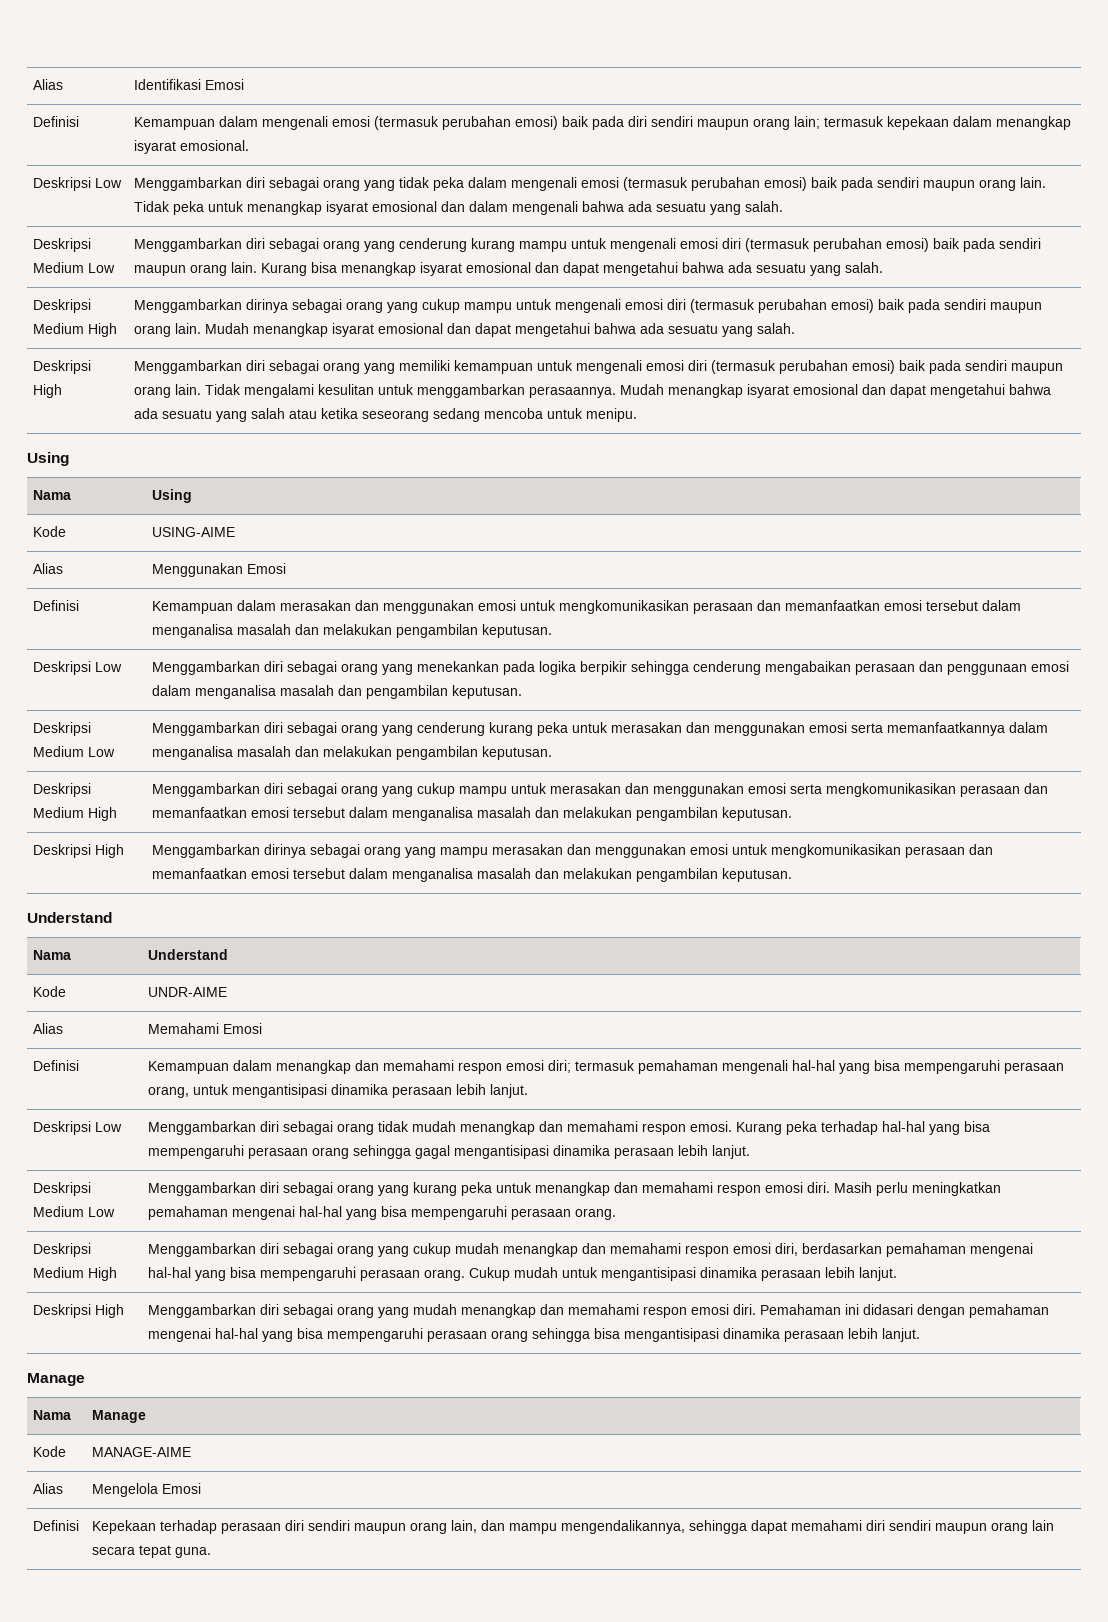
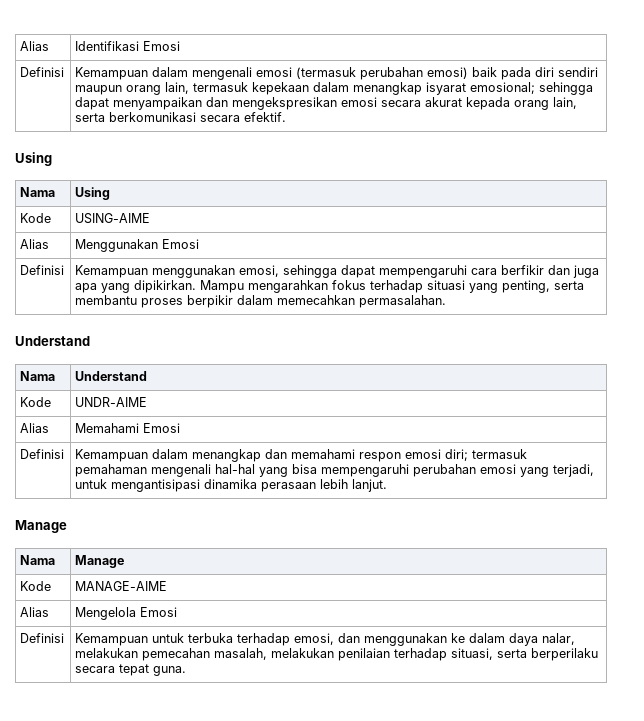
[794,116,821,129] lain; -> [165,82,190,94] lain,
[180,140,250,151] [33,177,123,191] [134,177,1047,191] [134,201,784,215] [33,238,92,252] [33,262,116,273] [134,238,1042,252] [134,262,884,276] [33,299,92,313] [33,323,118,337] [134,299,1043,313] [134,323,796,337] [33,360,92,374] [33,384,63,398] [134,360,1064,374] [134,384,1052,398] [134,408,638,422] emosional. // Deskripsi Low | Menggambarkan diri sebagai orang yang tidak peka dalam mengenali emosi (termasuk perubahan emosi) baik pada sendiri maupun orang lain. Tidak peka untuk menangkap isyarat emosional dan dalam mengenali bahwa ada sesuatu yang salah. // Deskripsi Medium Low | Menggambarkan diri sebagai orang yang cenderung kurang mampu untuk mengenali emosi diri (termasuk perubahan emosi) baik pada sendiri maupun orang lain. Kurang bisa menangkap isyarat emosional dan dapat mengetahui bahwa ada sesuatu yang salah. // Deskripsi Medium High | Menggambarkan dirinya sebagai orang yang cukup mampu untuk mengenali emosi diri (termasuk perubahan emosi) baik pada sendiri maupun orang lain. Mudah menangkap isyarat emosional dan dapat mengetahui bahwa ada sesuatu yang salah. // Deskripsi High | Menggambarkan diri sebagai orang yang memiliki kemampuan untuk mengenali emosi diri (termasuk perubahan emosi) baik pada sendiri maupun orang lain. Tidak mengalami kesulitan untuk menggambarkan perasaannya. Mudah menangkap isyarat emosional dan dapat mengetahui bahwa ada sesuatu yang salah atau ketika seseorang sedang mencoba untuk menipu. -> [470,82,594,95] [75,97,578,110] [75,112,287,122] emosional; sehingga dapat menyampaikan dan mengekspresikan emosi secara akurat kepada orang lain, serta berkomunikasi secara efektif.
[237,600,1022,614] [152,624,553,638] [33,661,123,675] [152,661,1070,675] [152,685,523,699] [33,722,92,736] [33,746,116,757] [152,722,1049,736] [152,746,553,760] [33,783,92,797] [33,807,118,821] [152,783,1049,797] [152,807,793,821] [33,844,125,858] [152,844,994,858] [152,868,793,882] dalam merasakan dan menggunakan emosi untuk mengkomunikasikan perasaan dan memanfaatkan emosi tersebut dalam menganalisa masalah dan melakukan pengambilan keputusan. // Deskripsi Low | Menggambarkan diri sebagai orang yang menekankan pada logika berpikir sehingga cenderung mengabaikan perasaan dan penggunaan emosi dalam menganalisa masalah dan pengambilan keputusan. // Deskripsi Medium Low | Menggambarkan diri sebagai orang yang cenderung kurang peka untuk merasakan dan menggunakan emosi serta memanfaatkannya dalam menganalisa masalah dan melakukan pengambilan keputusan. // Deskripsi Medium High | Menggambarkan diri sebagai orang yang cukup mampu untuk merasakan dan menggunakan emosi serta mengkomunikasikan perasaan dan memanfaatkan emosi tersebut dalam menganalisa masalah dan melakukan pengambilan keputusan. // Deskripsi High | Menggambarkan dirinya sebagai orang yang mampu merasakan dan menggunakan emosi untuk mengkomunikasikan perasaan dan memanfaatkan emosi tersebut dalam menganalisa masalah dan melakukan pengambilan keputusan. -> [152,265,600,278] [75,280,585,293] [75,295,447,308] menggunakan emosi, sehingga dapat mempengaruhi cara berfikir dan juga apa yang dipikirkan. Mampu mengarahkan fokus terhadap situasi yang penting, serta membantu proses berpikir dalam memecahkan permasalahan.
[1004,1062,1065,1074] [148,1084,529,1098] [33,1121,123,1135] [148,1121,991,1135] [148,1145,751,1159] [33,1182,92,1196] [33,1206,116,1217] [148,1182,1002,1196] [148,1206,617,1220] [33,1243,92,1257] [33,1267,118,1281] [148,1243,1034,1257] [148,1267,898,1281] [33,1304,125,1318] [148,1304,1050,1318] [148,1328,921,1342] perasaan orang, untuk mengantisipasi dinamika perasaan lebih lanjut. // Deskripsi Low | Menggambarkan diri sebagai orang tidak mudah menangkap dan memahami respon emosi. Kurang peka terhadap hal-hal yang bisa mempengaruhi perasaan orang sehingga gagal mengantisipasi dinamika perasaan lebih lanjut. // Deskripsi Medium Low | Menggambarkan diri sebagai orang yang kurang peka untuk menangkap dan memahami respon emosi diri. Masih perlu meningkatkan pemahaman mengenai hal-hal yang bisa mempengaruhi perasaan orang. // Deskripsi Medium High | Menggambarkan diri sebagai orang yang cukup mudah menangkap dan memahami respon emosi diri, berdasarkan pemahaman mengenai hal-hal yang bisa mempengaruhi perasaan orang. Cukup mudah untuk mengantisipasi dinamika perasaan lebih lanjut. // Deskripsi High | Menggambarkan diri sebagai orang yang mudah menangkap dan memahami respon emosi diri. Pemahaman ini didasari dengan pemahaman mengenai hal-hal yang bisa mempengaruhi perasaan orang sehingga bisa mengantisipasi dinamika perasaan lebih lanjut. -> [413,464,595,477] [75,479,388,492] perubahan emosi yang terjadi, untuk mengantisipasi dinamika perasaan lebih lanjut.
[92,1520,1055,1534] Kepekaan terhadap perasaan diri sendiri maupun orang lain, dan mampu mengendalikannya, sehingga dapat memahami diri sendiri maupun orang lain -> [75,633,576,646] [75,648,599,661] Kemampuan untuk terbuka terhadap emosi, dan menggunakan ke dalam daya nalar, melakukan pemecahan masalah, melakukan penilaian terhadap situasi, serta berperilaku

